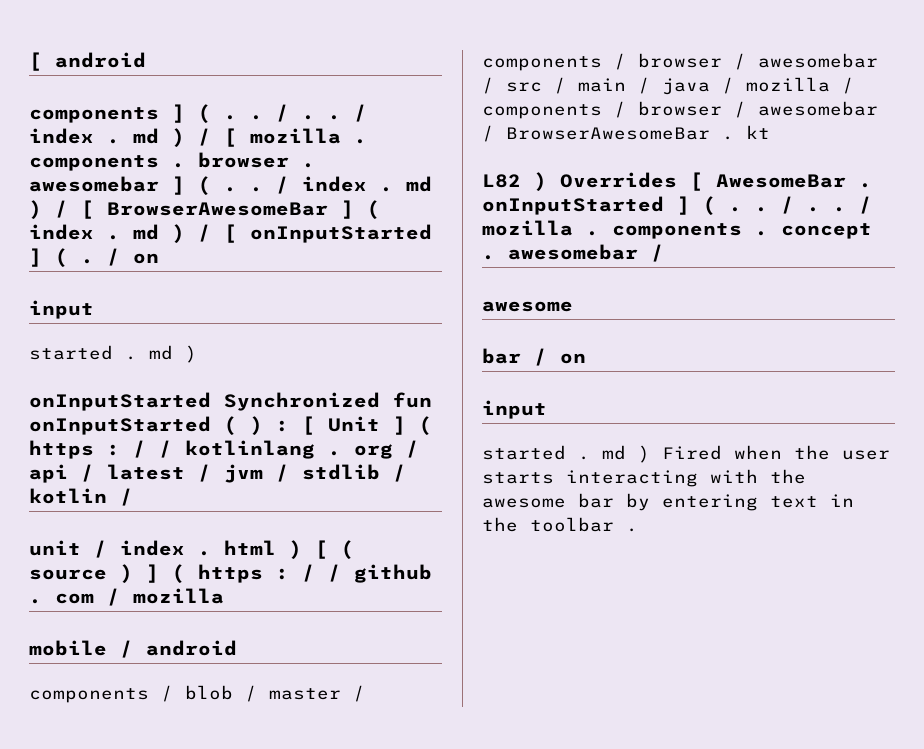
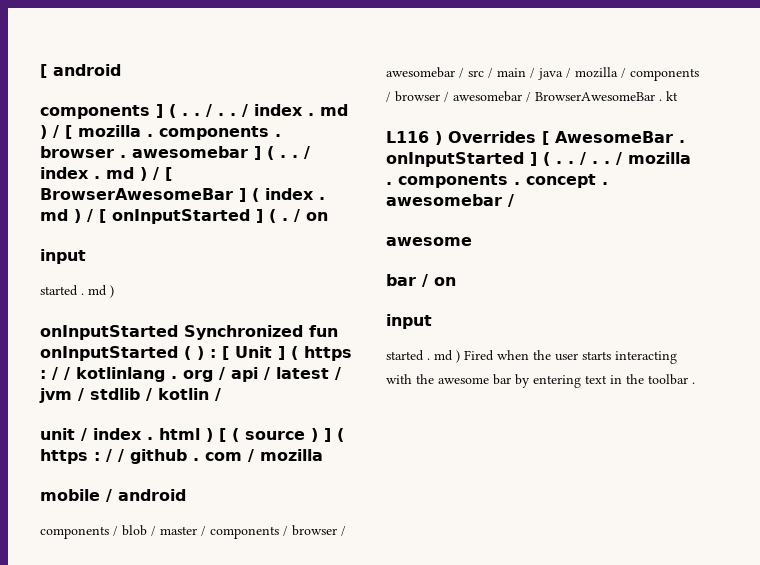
[482,174,521,188] L82 -> [386,131,429,143] L116

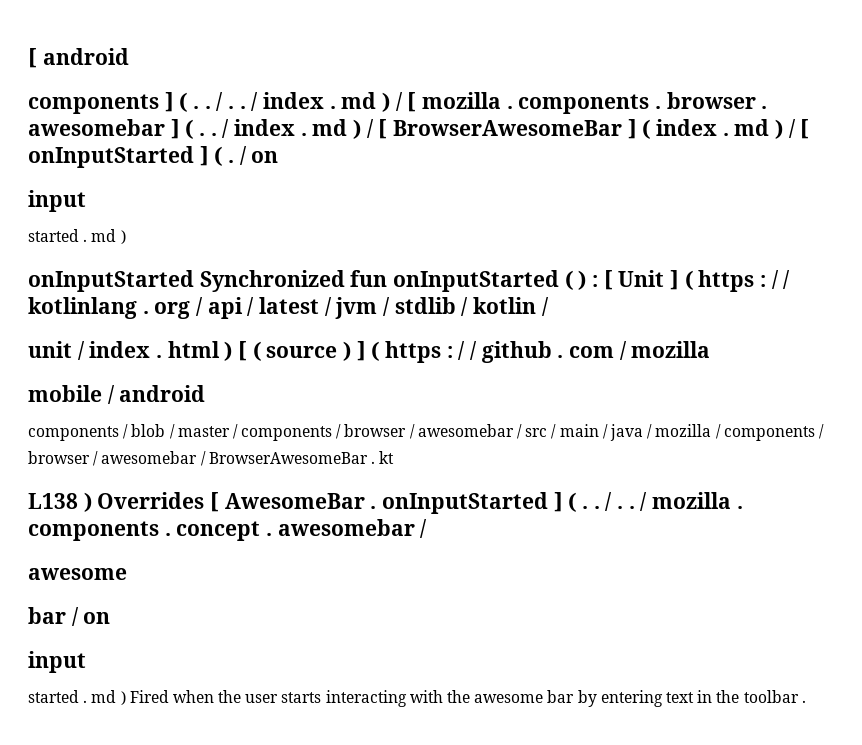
[386,131,429,143] L116 -> [28,493,78,509] L138

